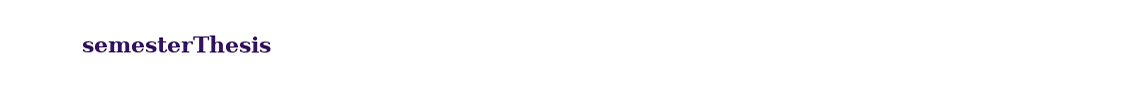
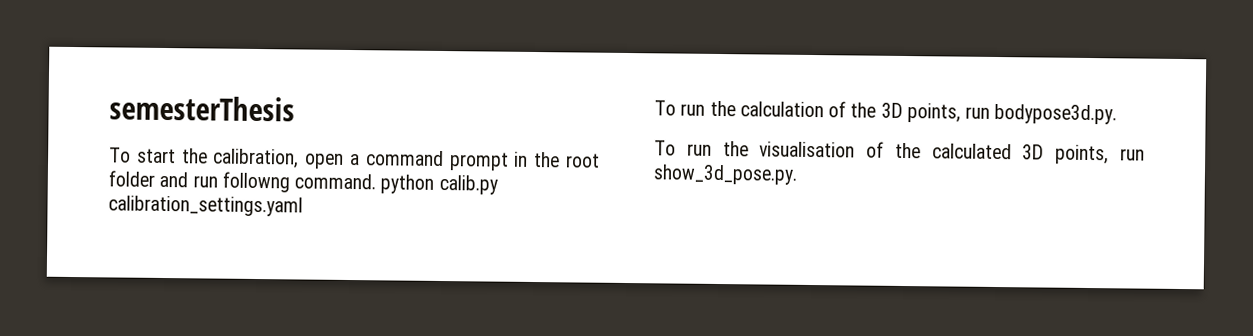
(272, 44) none -> [109,147,600,171] [108,170,498,195] [108,195,303,217] [654,100,1118,125] [654,140,1145,165] [653,164,798,185] // To start the calibration, open a command prompt in the root folder and run followng command. python calib.py calibration_settings.yaml // To run the calculation of the 3D points, run bodypose3d.py. // To run the visualisation of the calculated 3D points, run show_3d_pose.py.

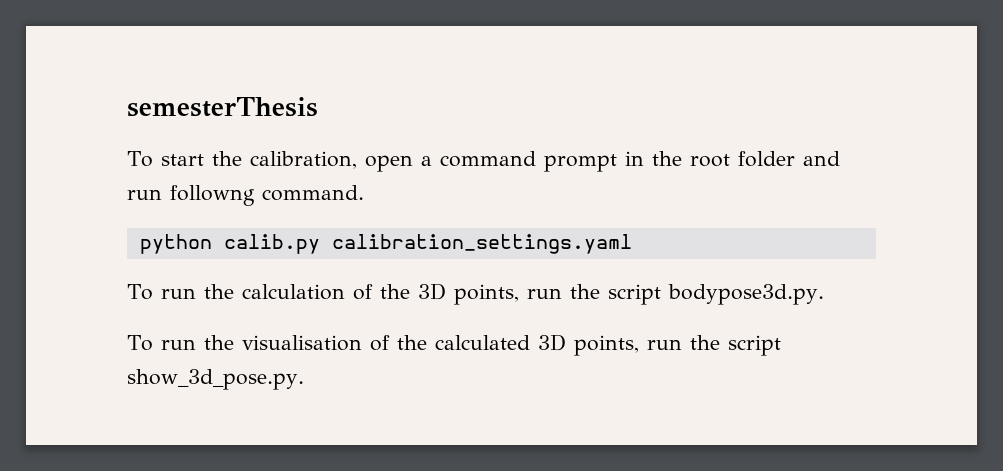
(377, 181) none -> (364, 193) //
(991, 112) none -> [569,284,661,305] the script
(1145, 154) none -> [689,335,781,356] the script

